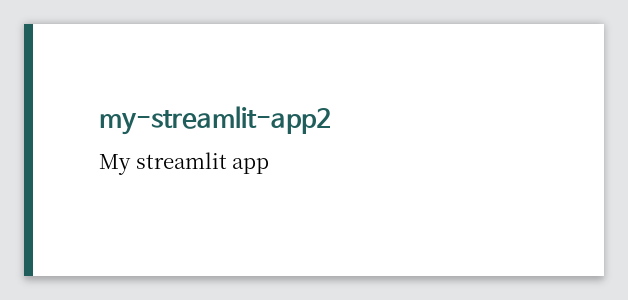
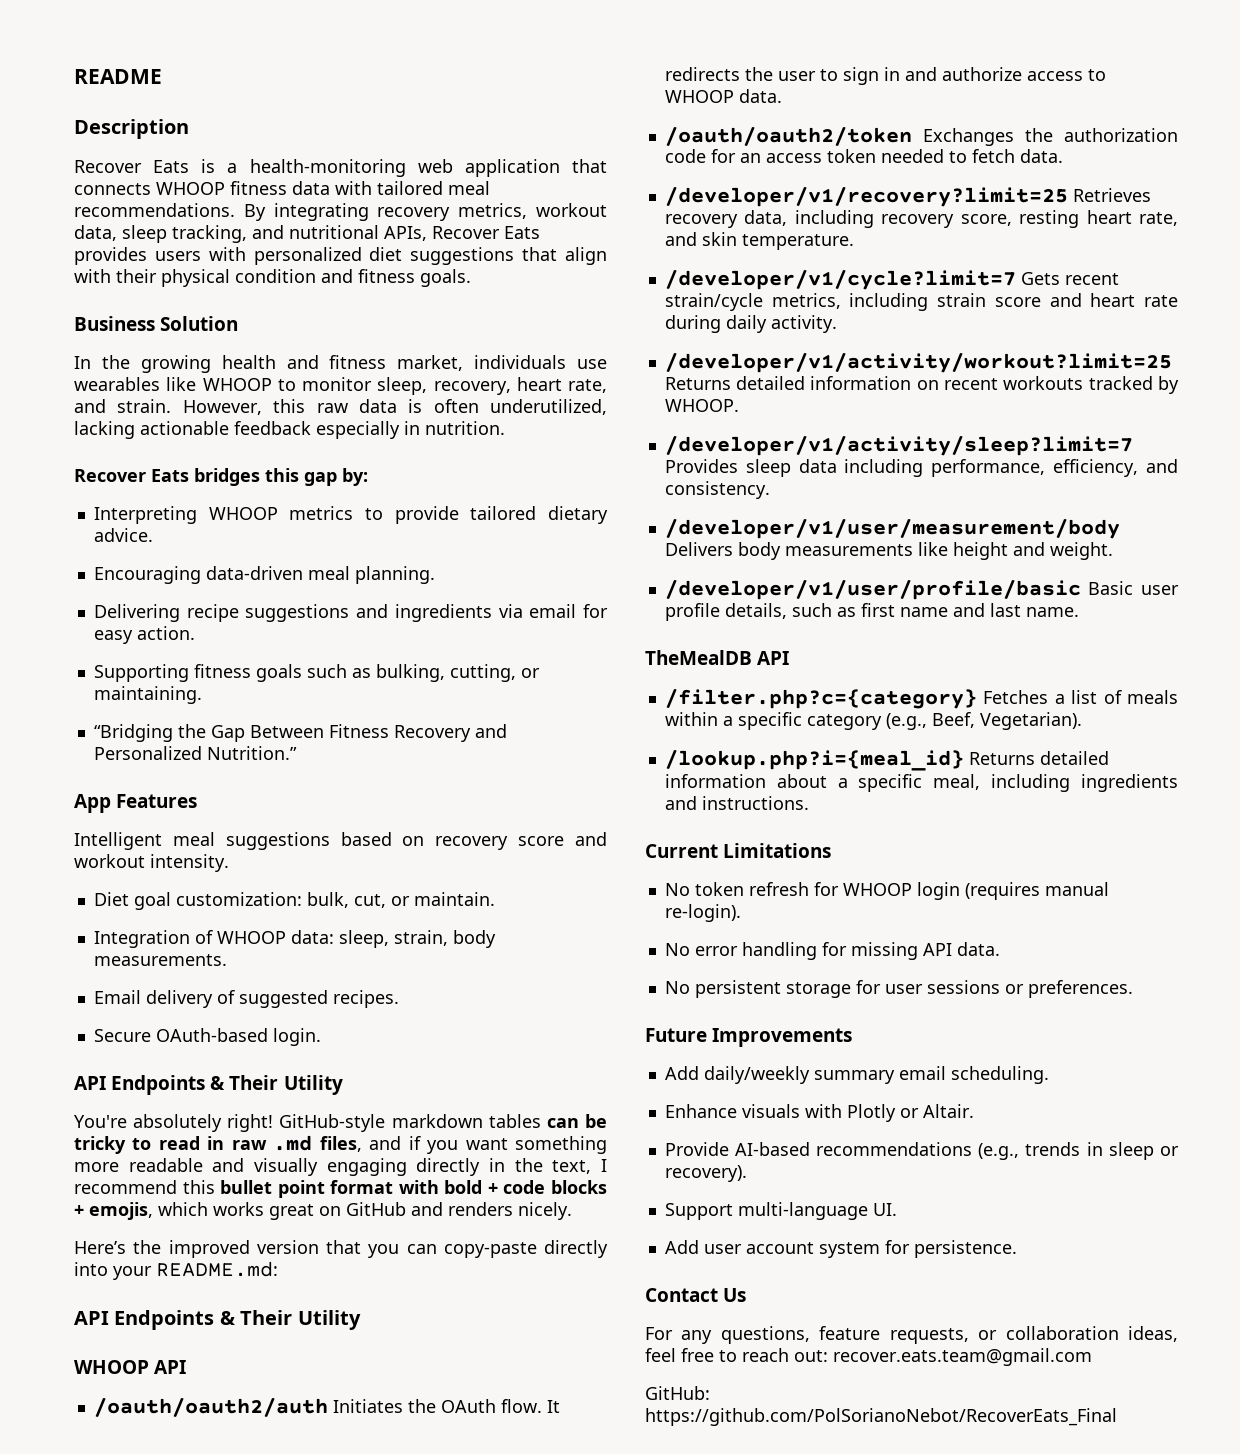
[99,106,331,135] [99,152,270,175] my-streamlit-app2 // My streamlit app -> [74,69,162,84] [74,119,189,139] [74,159,607,177] [74,181,490,195] [74,203,607,221] [74,225,540,243] [74,247,607,265] [74,269,471,287] [74,316,239,331] [74,355,607,373] [74,377,607,395] [74,399,607,415] [74,421,505,439] [74,468,368,486] [93,506,608,524] [93,528,153,542] [93,566,435,584] [93,604,608,622] [93,626,195,644] [93,664,540,682] [93,686,202,704] [93,724,507,742] [93,746,297,760] [74,794,198,813] [74,832,607,850] [74,854,229,872] [93,892,495,910] [93,930,496,948] [93,954,227,966] [93,990,399,1008] [93,1028,321,1046] [74,1075,343,1095] [74,1114,608,1132] [74,1135,607,1154] [74,1158,607,1176] [74,1180,607,1198] [74,1202,572,1220] [74,1240,608,1258] [74,1261,278,1280] [74,1310,361,1330] [74,1360,187,1374] [93,1397,560,1417] [664,67,1106,85] [664,89,782,103] [664,126,1178,146] [664,149,1063,163] [664,186,1151,207] [664,210,1178,228] [664,232,854,250] [664,269,1119,290] [664,293,1178,311] [664,315,837,333] [664,352,1172,373] [664,376,1179,394] [664,399,739,412] [664,435,1133,456] [664,459,1178,477] [664,481,770,499] [664,518,1120,539] [664,542,1113,560] [664,579,1179,600] [664,603,1079,621] [645,650,790,665] [664,688,1178,709] [664,712,1082,730] [664,749,1109,771] [664,774,1178,792] [664,796,809,810] [645,843,832,858] [664,882,1109,900] [664,904,741,922] [664,942,1000,960] [664,980,1133,998] [645,1028,853,1047] [664,1066,1049,1084] [664,1104,974,1122] [664,1142,1179,1160] [664,1165,747,1182] [664,1202,897,1220] [664,1240,1017,1258] [645,1288,747,1302] [645,1326,1178,1344] [645,1348,1092,1366] [645,1386,710,1400] [645,1408,1117,1426] README // Description // Recover Eats is a health-monitoring web application that connects WHOOP fitness data with tailored meal recommendations. By integrating recovery metrics, workout data, sleep tracking, and nutritional APIs, Recover Eats provides users with personalized diet suggestions that align with their physical condition and fitness goals. // Business Solution // In the growing health and fitness market, individuals use wearables like WHOOP to monitor sleep, recovery, heart rate, and strain. However, this raw data is often underutilized, lacking actionable feedback especially in nutrition. // Recover Eats bridges this gap by: // Interpreting WHOOP metrics to provide tailored dietary advice. // Encouraging data-driven meal planning. // Delivering recipe suggestions and ingredients via email for easy action. // Supporting fitness goals such as bulking, cutting, or maintaining. // “Bridging the Gap Between Fitness Recovery and Personalized Nutrition.” // App Features // Intelligent meal suggestions based on recovery score and workout intensity. // Diet goal customization: bulk, cut, or maintain. // Integration of WHOOP data: sleep, strain, body measurements. // Email delivery of suggested recipes. // Secure OAuth-based login. // API Endpoints & Their Utility // You're absolutely right! GitHub-style markdown tables can be tricky to read in raw .md files, and if you want something more readable and visually engaging directly in the text, I recommend this bullet point format with bold + code blocks + emojis, which works great on GitHub and renders nicely. // Here’s the improved version that you can copy-paste directly into your README.md: // API Endpoints & Their Utility // WHOOP API // /oauth/oauth2/auth Initiates the OAuth flow. It redirects the user to sign in and authorize access to WHOOP data. // /oauth/oauth2/token Exchanges the authorization code for an access token needed to fetch data. // /developer/v1/recovery?limit=25 Retrieves recovery data, including recovery score, resting heart rate, and skin temperature. // /developer/v1/cycle?limit=7 Gets recent strain/cycle metrics, including strain score and heart rate during daily activity. // /developer/v1/activity/workout?limit=25 Returns detailed information on recent workouts tracked by WHOOP. // /developer/v1/activity/sleep?limit=7 Provides sleep data including performance, efficiency, and consistency. // /developer/v1/user/measurement/body Delivers body measurements like height and weight. // /developer/v1/user/profile/basic Basic user profile details, such as first name and last name. // TheMealDB API // /filter.php?c={category} Fetches a list of meals within a specific category (e.g., Beef, Vegetarian). // /lookup.php?i={meal_id} Returns detailed information about a specific meal, including ingredients and instructions. // Current Limitations // No token refresh for WHOOP login (requires manual re-login). // No error handling for missing API data. // No persistent storage for user sessions or preferences. // Future Improvements // Add daily/weekly summary email scheduling. // Enhance visuals with Plotly or Altair. // Provide AI-based recommendations (e.g., trends in sleep or recovery). // Support multi-language UI. // Add user account system for persistence. // Contact Us // For any questions, feature requests, or collaboration ideas, feel free to reach out: recover.eats.team@gmail.com // GitHub: https://github.com/PolSorianoNebot/RecoverEats_Final

